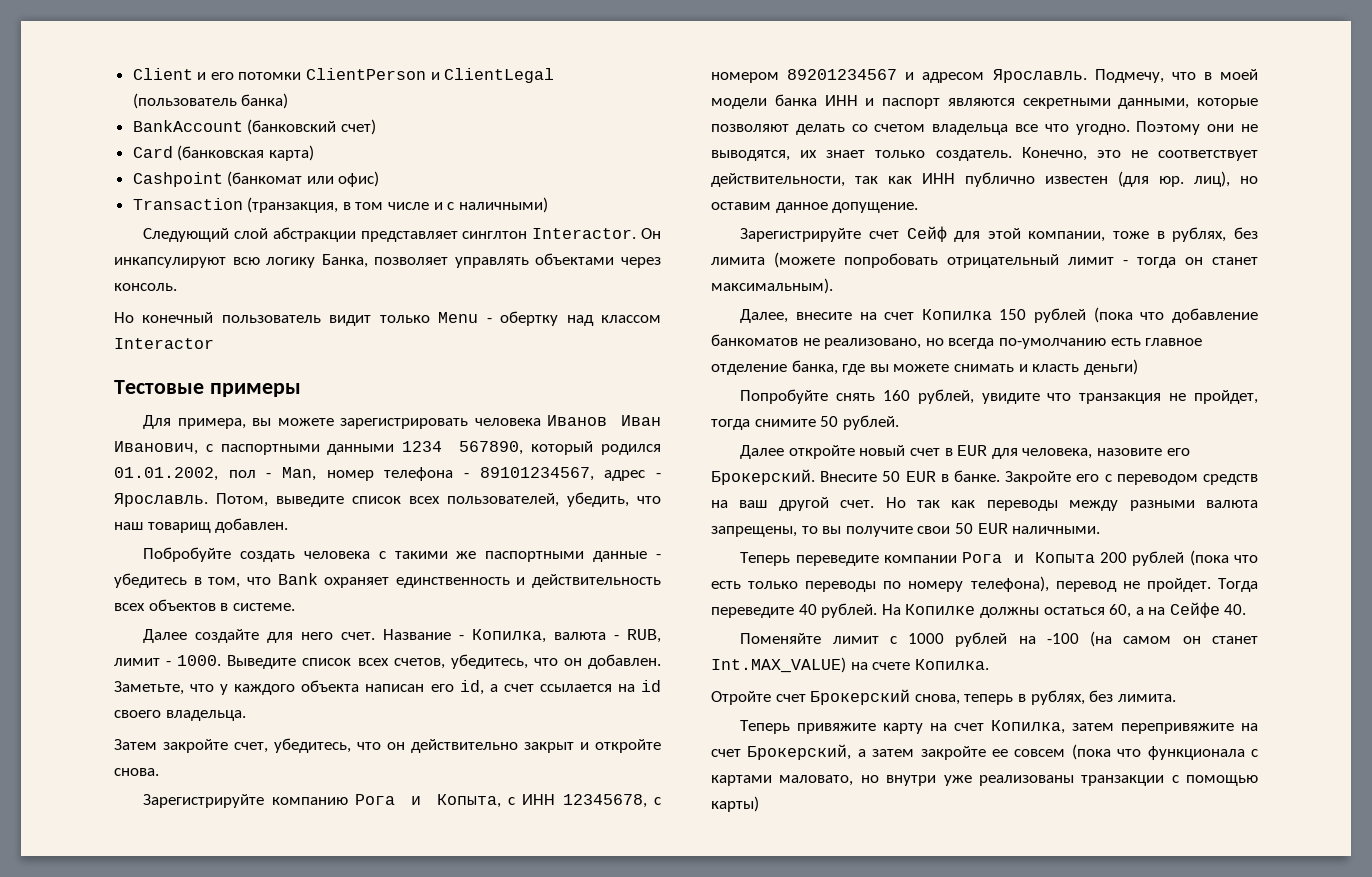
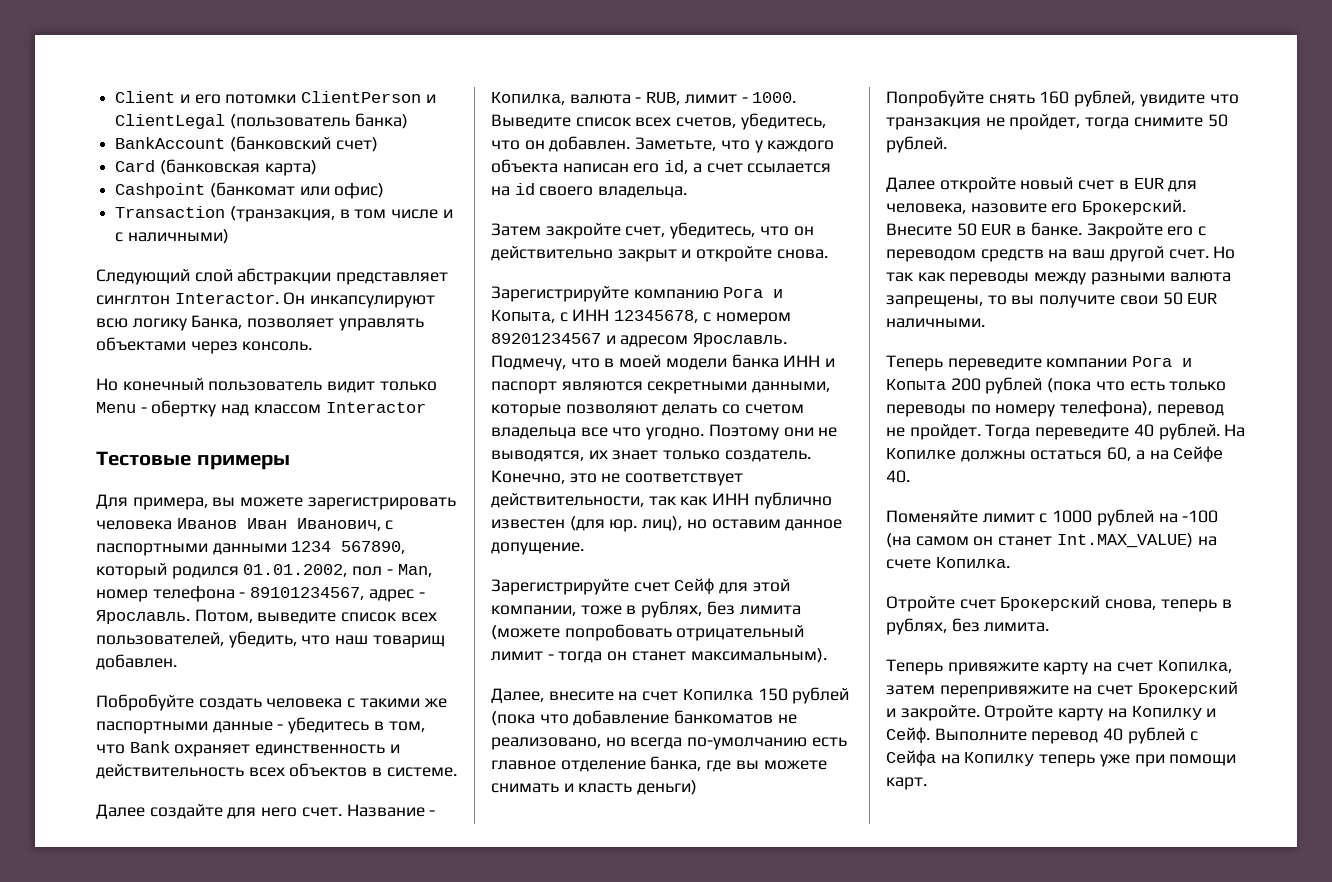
[747,744,1258,760] [711,775,1258,786] [711,796,759,812] Брокерский, а затем закройте ее совсем (пока что функционала с картами маловато, но внутри уже реализованы транзакции с помощью карты) -> [1137,681,1238,697] [886,705,1217,721] [886,727,1198,744] [886,750,1237,767] [886,777,927,790] Брокерский и закройте. Отройте карту на Копилку и Сейф. Выполните перевод 40 рублей с Сейфа на Копилку теперь уже при помощи карт.

